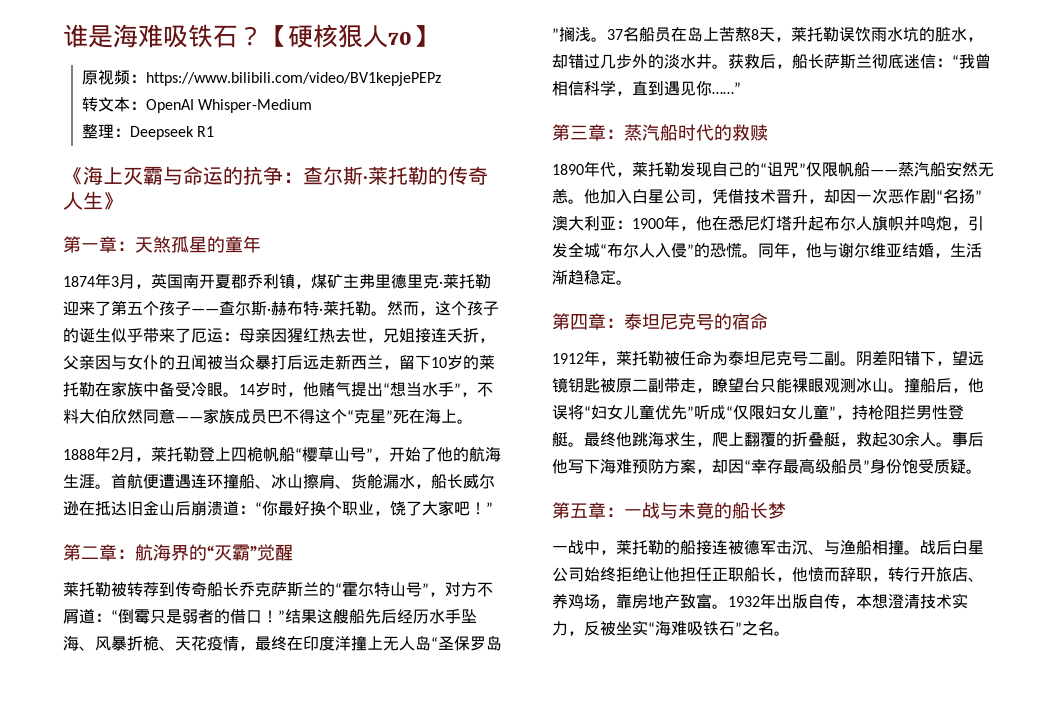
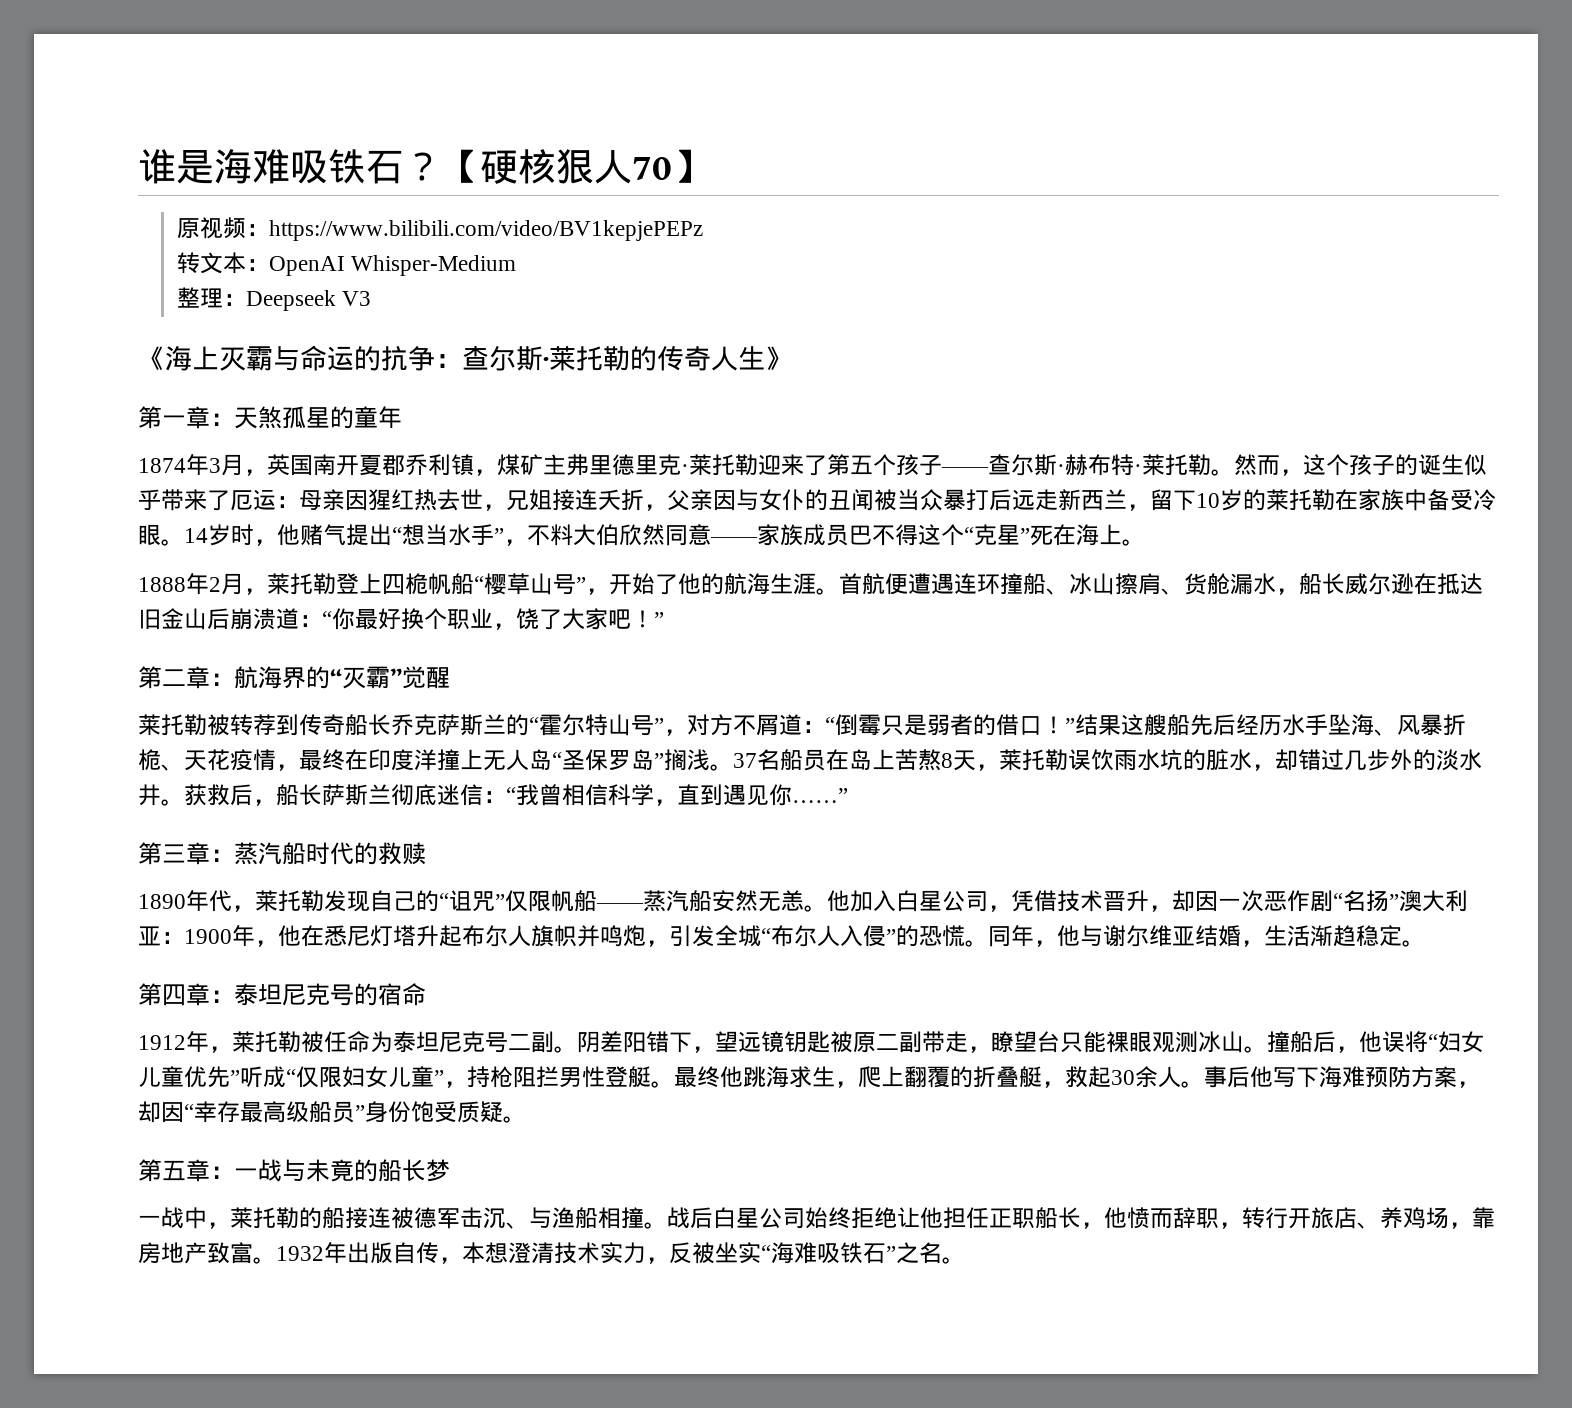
[197,126,215,137] R1 -> [342,291,372,306] V3

